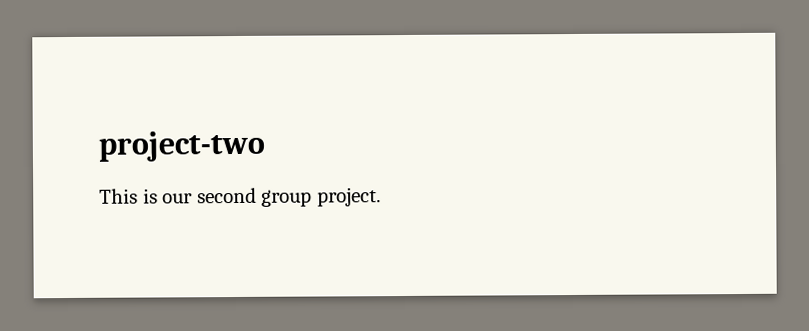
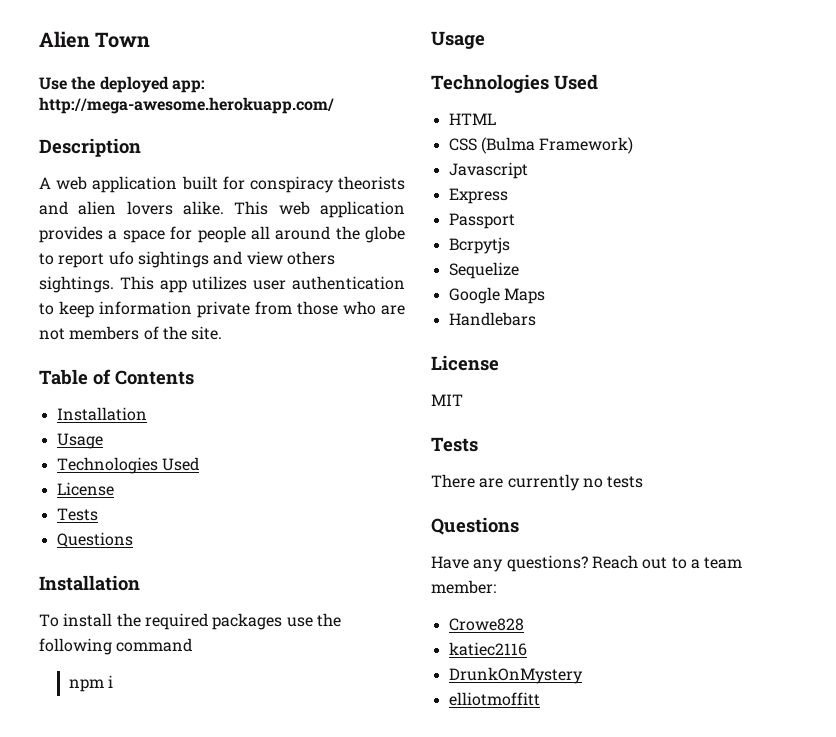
[98,130,265,162] [99,187,381,207] project-two // This is our second group project. -> [39,31,151,48] [39,76,205,93] [39,97,334,114] [39,138,141,157] [39,176,406,193] [39,201,405,218] [39,226,405,243] [39,251,335,268] [39,276,405,293] [39,301,405,318] [39,326,223,340] [39,369,194,385] [56,407,147,421] [56,433,103,449] [56,457,199,474] [56,482,114,496] [56,508,98,521] [56,532,133,547] [39,575,140,591] [39,613,341,630] [39,638,193,655] [68,675,113,692] [431,31,485,49] [431,74,598,93] [448,113,496,125] [448,137,634,154] [448,162,528,179] [448,188,508,204] [448,213,515,229] [448,237,510,254] [448,262,519,279] [448,287,545,304] [448,312,536,326] [431,355,499,371] [431,394,463,406] [431,437,478,452] [431,474,644,491] [431,517,519,535] [431,555,743,572] [431,580,496,594] [448,618,524,631] [448,642,527,656] [448,667,583,684] [448,692,540,706] Alien Town // Use the deployed app: http://mega-awesome.herokuapp.com/ // Description // A web application built for conspiracy theorists and alien lovers alike. This web application provides a space for people all around the globe to report ufo sightings and view others sightings. This app utilizes user authentication to keep information private from those who are not members of the site. // Table of Contents // Installation // Usage // Technologies Used // License // Tests // Questions // Installation // To install the required packages use the following command // npm i // Usage // Technologies Used // HTML // CSS (Bulma Framework) // Javascript // Express // Passport // Bcrpytjs // Sequelize // Google Maps // Handlebars // License // MIT // Tests // There are currently no tests // Questions // Have any questions? Reach out to a team member: // Crowe828 // katiec2116 // DrunkOnMystery // elliotmoffitt

